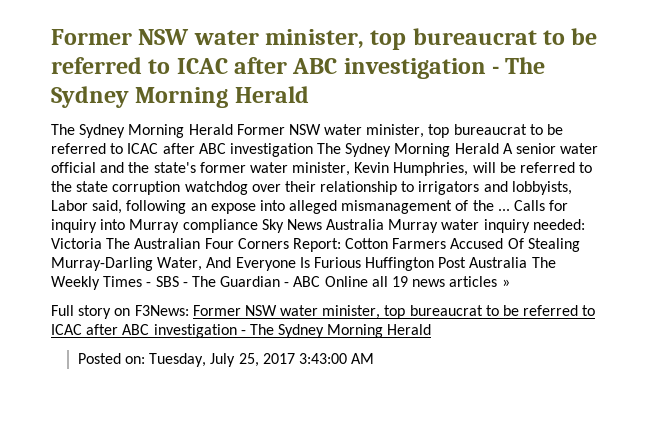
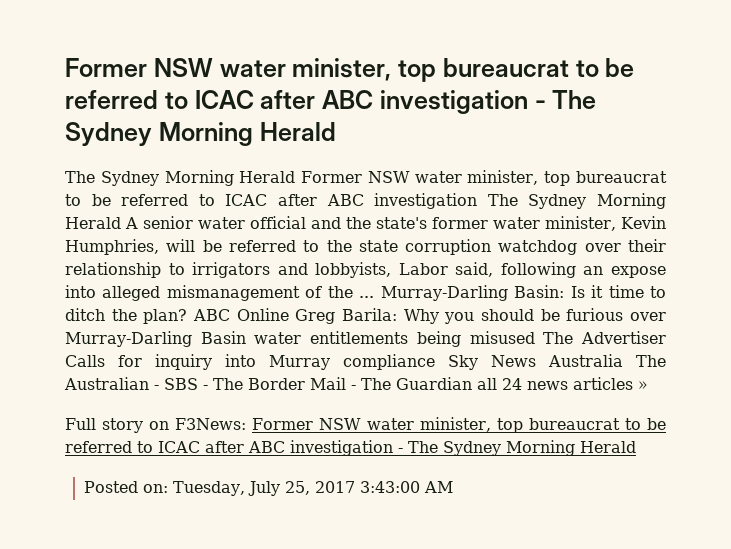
(510, 210) none -> [380,285,666,301] [65,308,667,324] [65,331,666,347] Murray-Darling Basin: Is it time to ditch the plan? ABC Online Greg Barila: Why you should be furious over Murray-Darling Basin water entitlements being misused The Advertiser
[388,219,585,233] [51,238,580,252] [51,257,556,271] [51,276,409,290] Murray water inquiry needed: Victoria The Australian Four Corners Report: Cotton Farmers Accused Of Stealing Murray-Darling Water, And Everyone Is Furious Huffington Post Australia The Weekly Times - SBS - The Guardian - ABC Online all 19 -> [636,355,666,367] [64,377,522,390] The Australian - SBS - The Border Mail - The Guardian all 24

